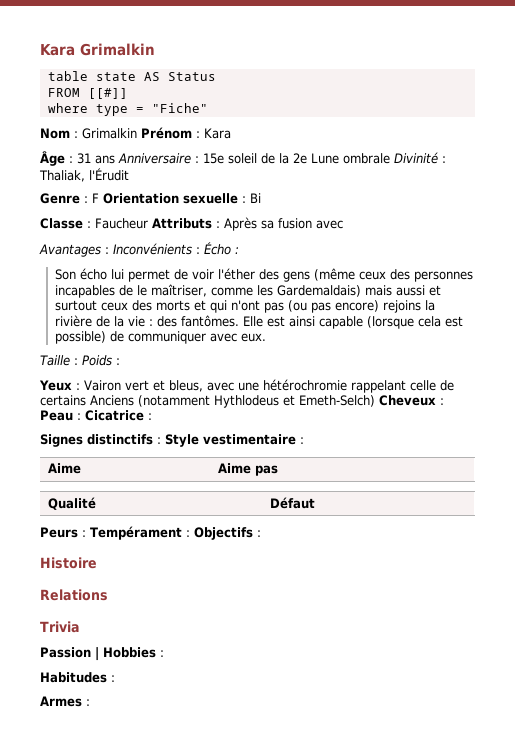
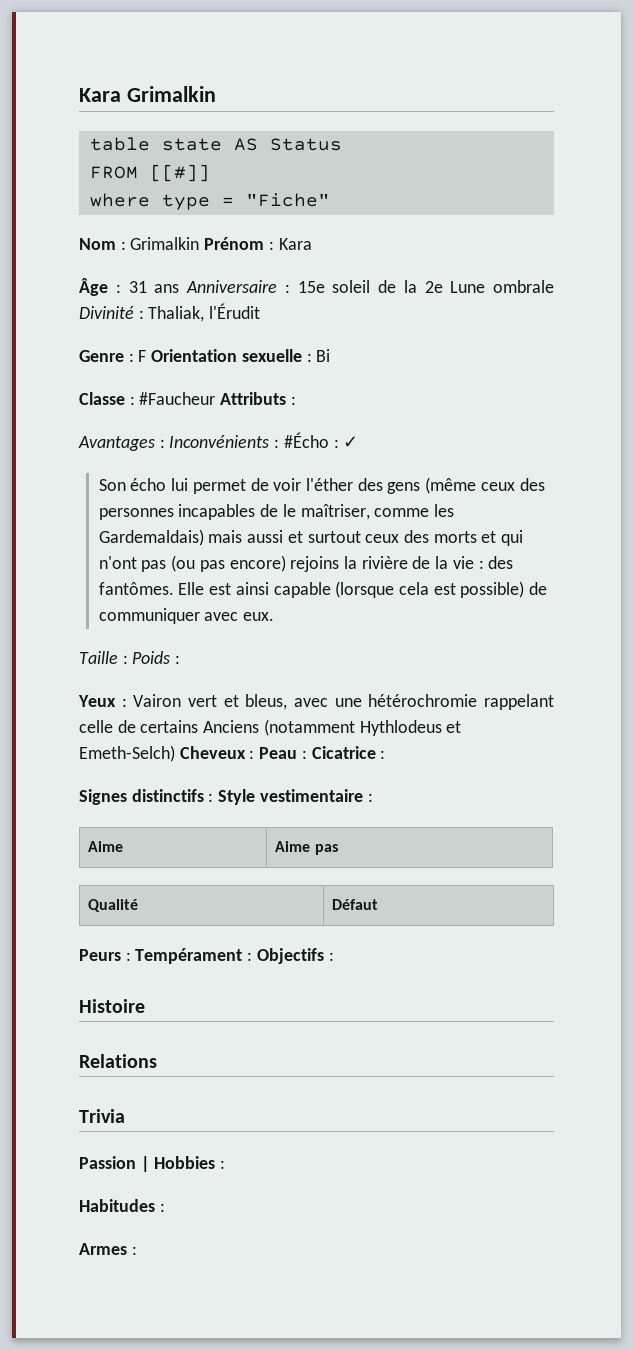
[95,218,148,229] Faucheur -> [139,392,216,405] #Faucheur
[223,217,343,231] Après sa fusion avec -> (296, 400) none
[204,242,239,255] Écho : -> [283,432,359,448] #Écho : ✓

